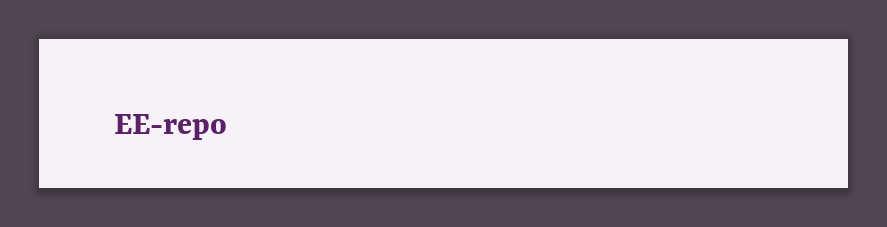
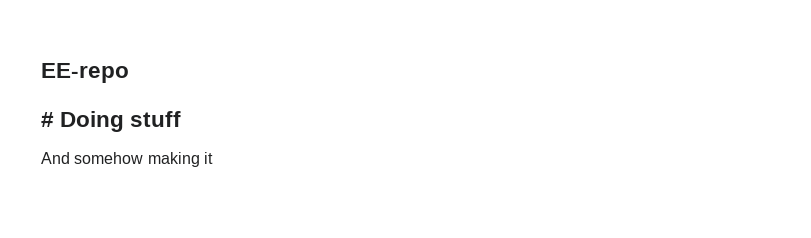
(227, 127) none -> [41,111,182,132] [41,152,213,167] // # Doing stuff // And somehow making it

